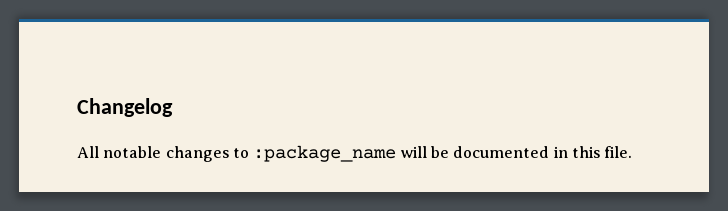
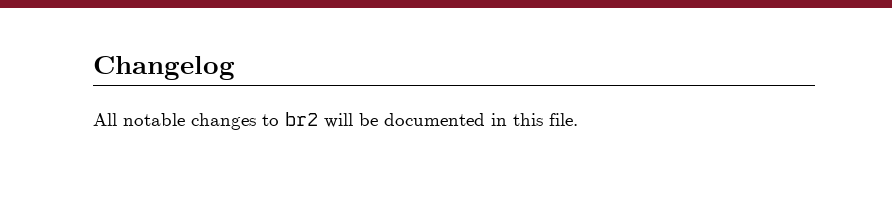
[253,145,397,162] :package_name -> [285,112,318,126] br2

